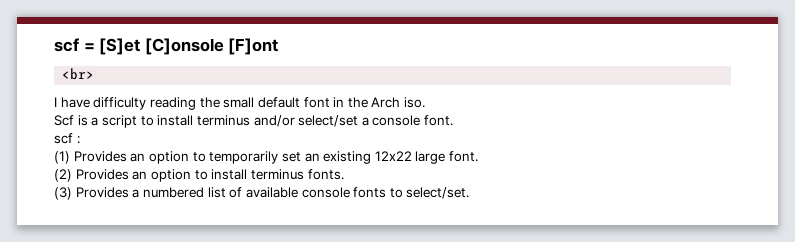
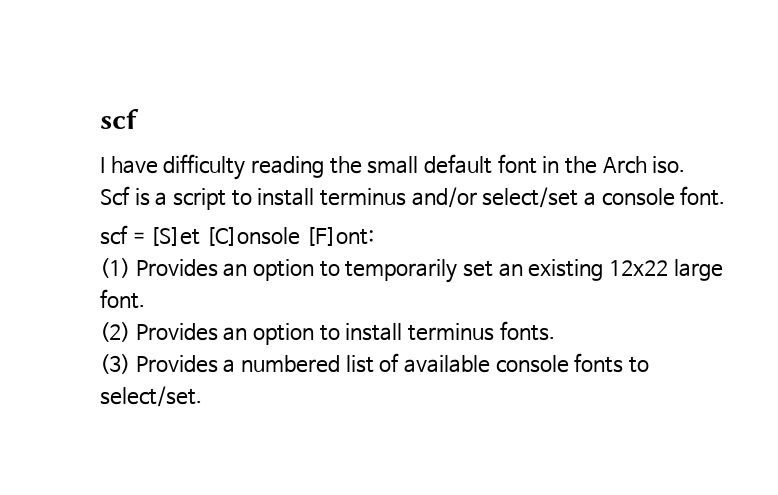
[54,38,279,55] [62,68,95,80] scf = [S]et [C]onsole [F]ont // <br> -> [100,109,139,129] scf
[76,136,80,144] : -> [132,227,374,246] = [S]et [C]onsole [F]ont:

